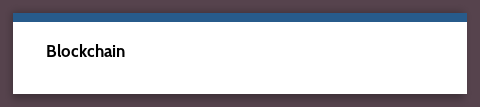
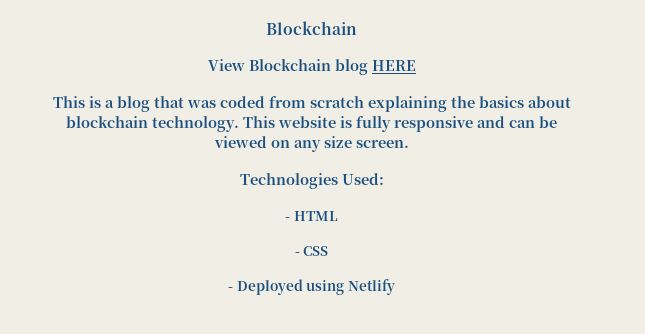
[46,44,125,57] Blockchain -> [266,21,357,35] [207,59,416,75] [52,96,571,112] [66,116,557,132] [213,136,409,152] [239,173,384,189] [285,211,338,221] [294,246,329,256] [228,279,395,295] Blockchain // View Blockchain blog HERE // This is a blog that was coded from scratch explaining the basics about blockchain technology. This website is fully responsive and can be viewed on any size screen. // Technologies Used: // - HTML // - CSS // - Deployed using Netlify

